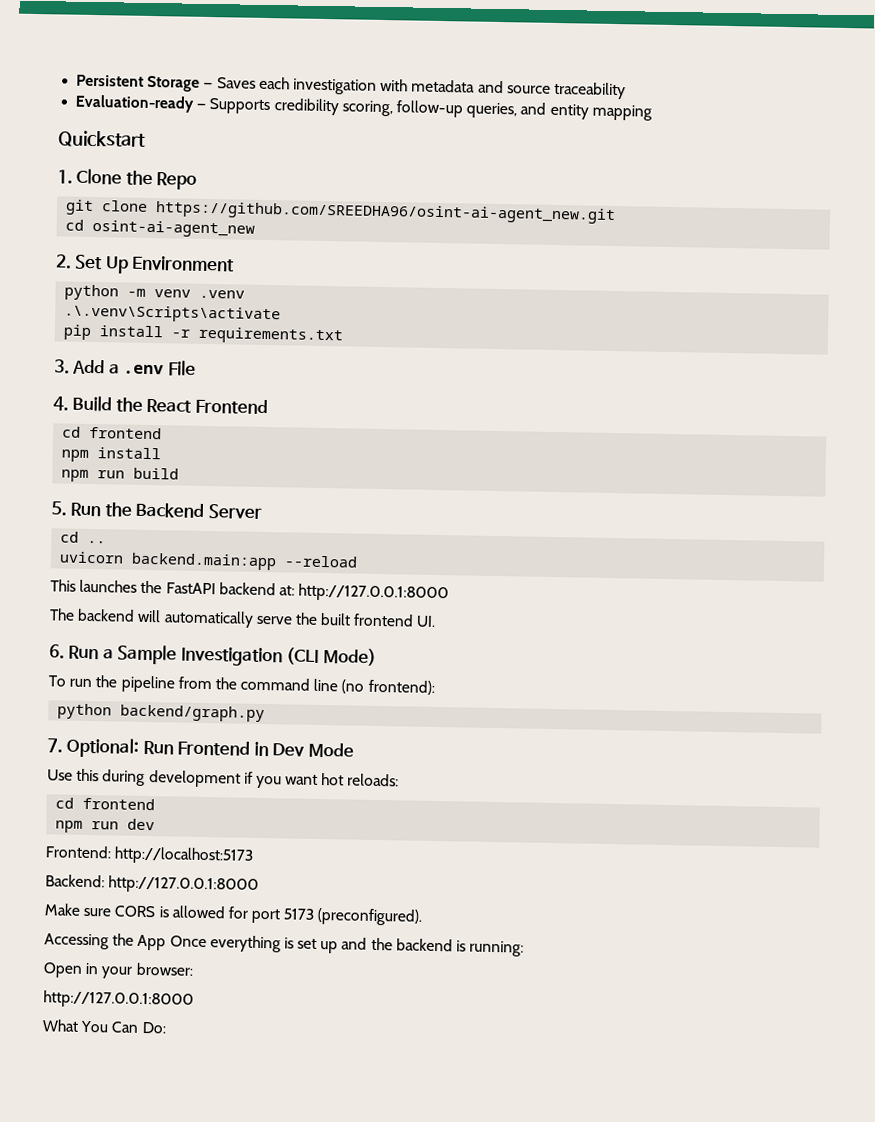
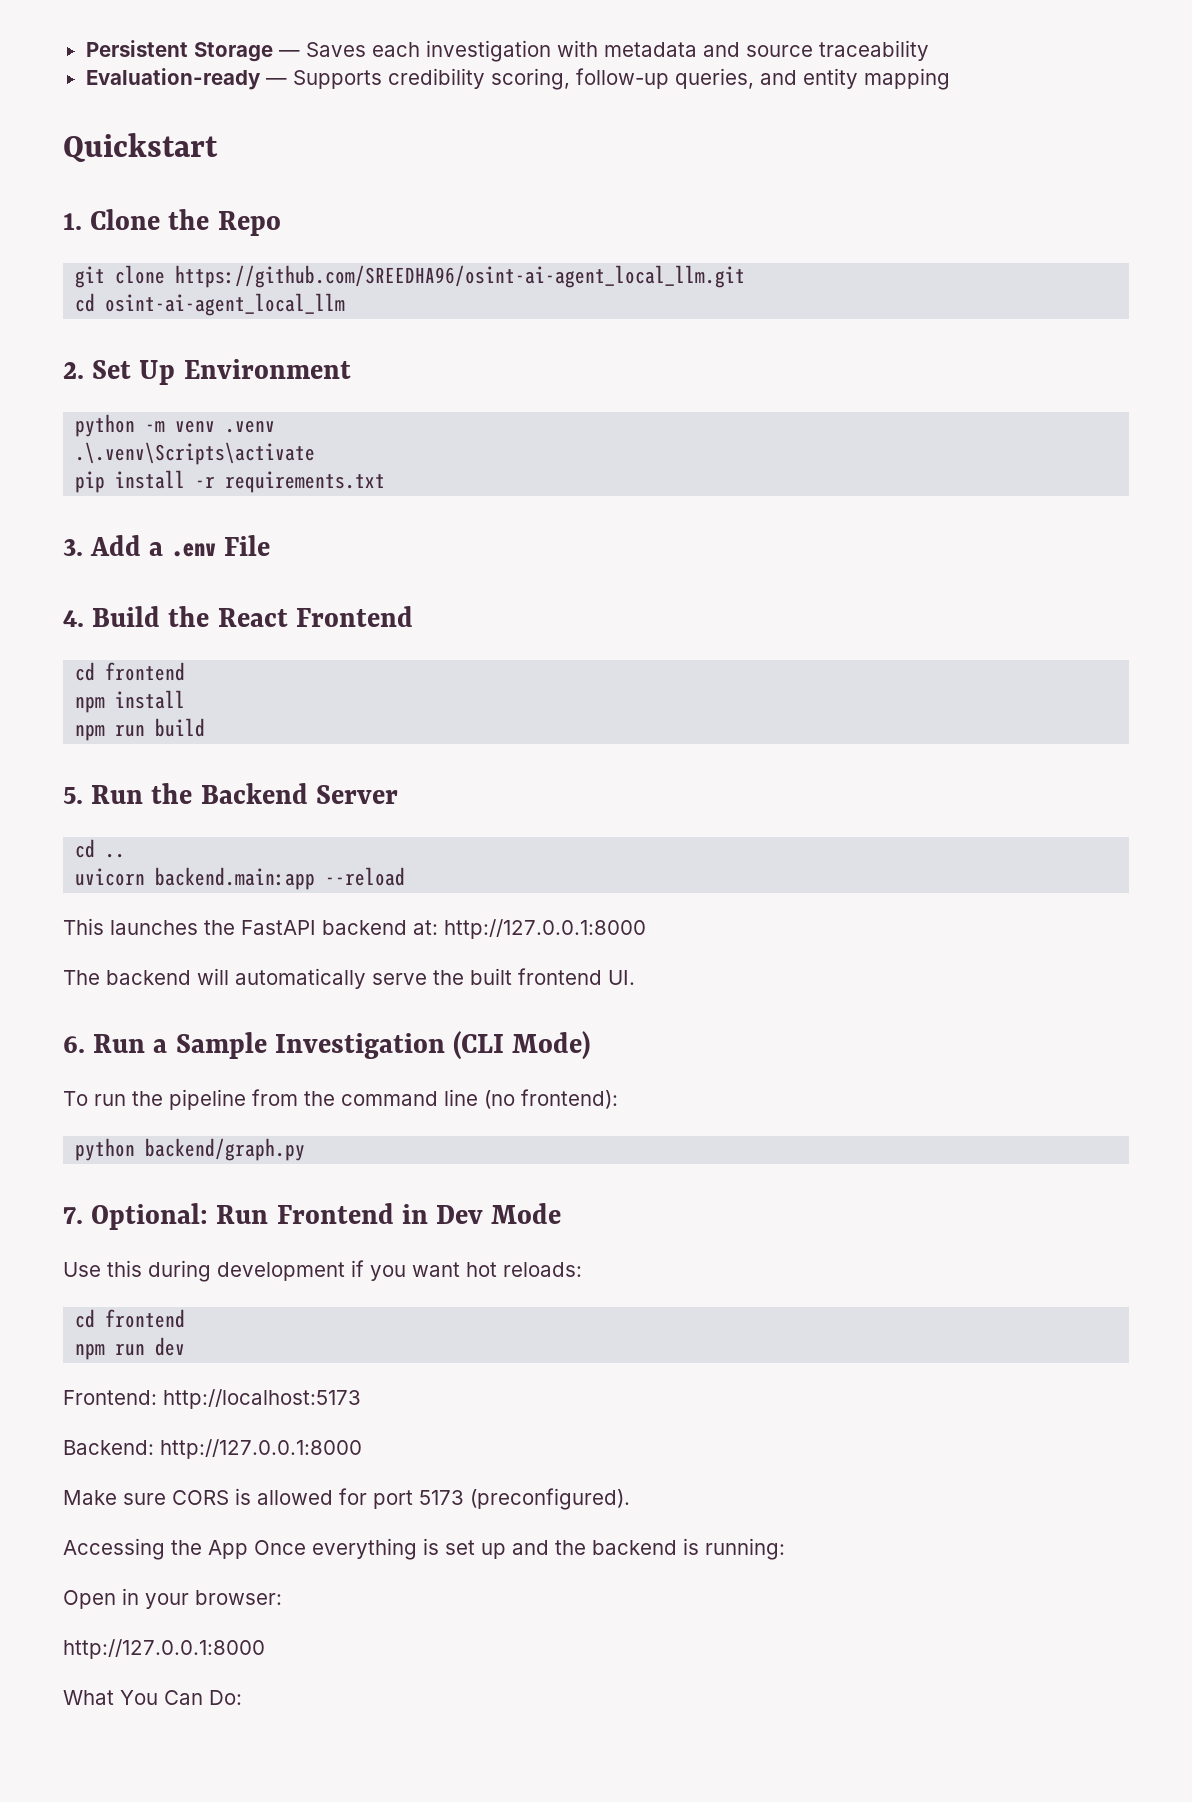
[155,201,617,225] [65,219,256,238] https://github.com/SREEDHA96/osint-ai-agent_new.git // cd osint-ai-agent_new -> [175,265,746,288] [75,293,346,316] https://github.com/SREEDHA96/osint-ai-agent_local_llm.git // cd osint-ai-agent_local_llm

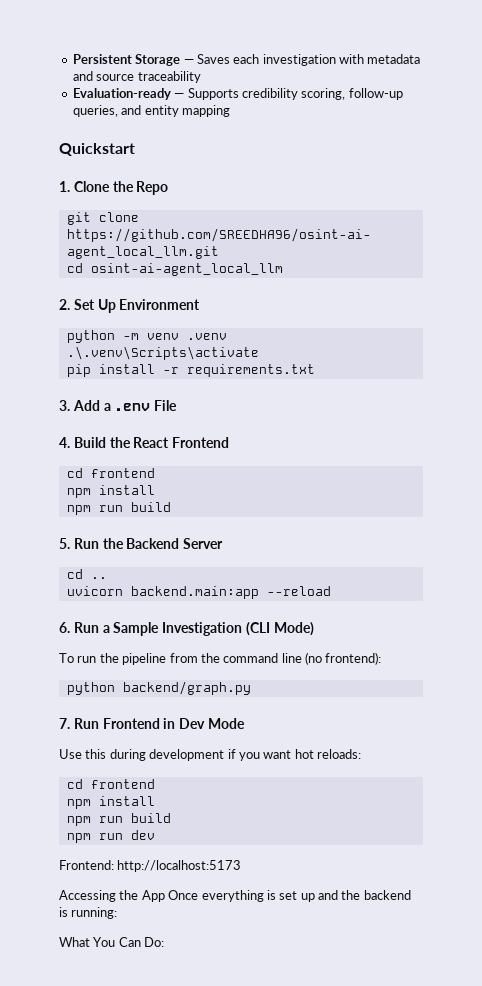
[63,918,646,939] [63,968,635,989] // This launches the FastAPI backend at: http://127.0.0.1:8000 // The backend will automatically serve the built frontend UI. -> (331, 591) none
[91,1203,209,1230] Optional: -> (70, 723) none
(186, 1318) none -> [66,796,155,809] [66,813,171,826] // npm install // npm run build
[63,1439,362,1459] [63,1488,630,1510] // Backend: http://127.0.0.1:8000 // Make sure CORS is allowed for port 5173 (preconfigured). -> (242, 866) none
[63,1588,282,1609] [63,1639,265,1659] // Open in your browser: // http://127.0.0.1:8000 -> (118, 913) none

